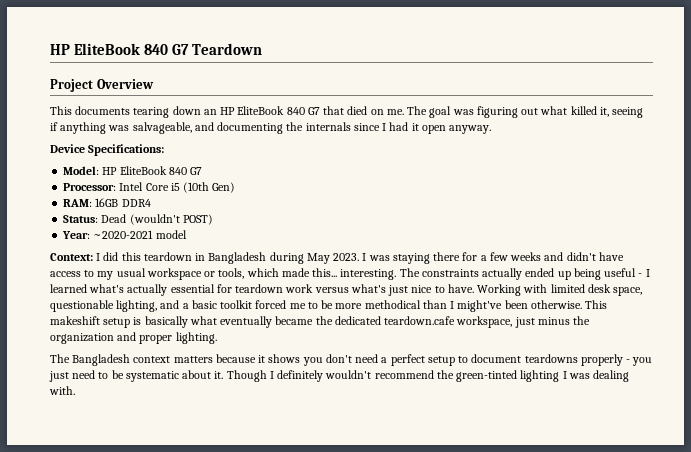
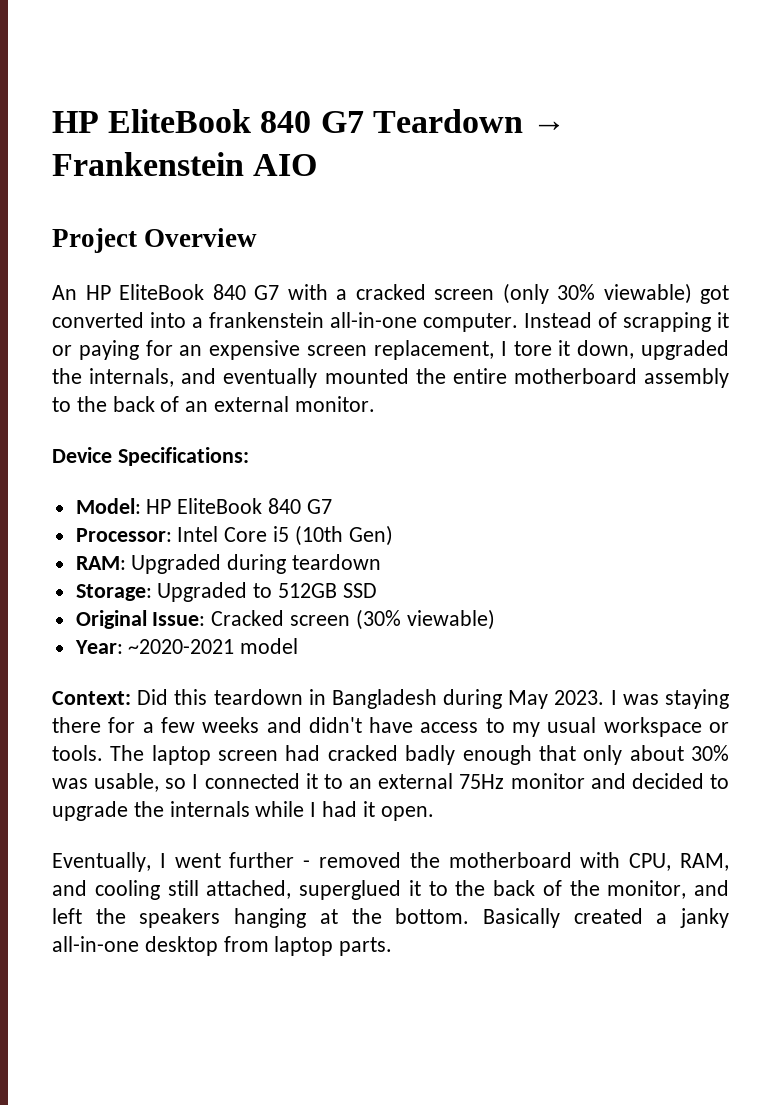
(262, 49) none -> [531,121,566,133] [52,152,318,176] → Frankenstein AIO
[50,106,644,118] [50,122,492,134] This documents tearing down an HP EliteBook 840 G7 that died on me. The goal was figuring out what killed it, seeing if anything was salvageable, and documenting the internals since I had it open anyway. -> [52,283,729,304] [52,312,729,332] [52,340,729,360] [52,368,729,388] [52,396,375,412] An HP EliteBook 840 G7 with a cracked screen (only 30% viewable) got converted into a frankenstein all-in-one computer. Instead of scrapping it or paying for an expensive screen replacement, I tore it down, upgraded the internals, and eventually mounted the entire motherboard assembly to the back of an external monitor.
[95,198,151,207] [63,214,213,225] 16GB DDR4 // Status: Dead (wouldn't POST) -> [131,554,382,574] [75,582,377,602] [75,609,495,630] Upgraded during teardown // Storage: Upgraded to 512GB SSD // Original Issue: Cracked screen (30% viewable)
[96,252,119,261] I did -> [137,689,169,705] Did
[218,268,650,280] [50,284,643,296] [50,300,608,312] [50,316,591,328] [50,332,217,344] [50,354,653,366] [49,370,630,382] [49,386,75,395] tools, which made this... interesting. The constraints actually ended up being useful - I learned what's actually essential for teardown work versus what's just nice to have. Working with limited desk space, questionable lighting, and a basic toolkit forced me to be more methodical than I might've been otherwise. This makeshift setup is basically what eventually became the dedicated teardown.cafe workspace, just minus the organization and proper lighting. // The Bangladesh context matters because it shows you don't need a perfect setup to document teardowns properly - you just need to be systematic about it. Though I definitely wouldn't recommend the green-tinted lighting I was dealing with. -> [52,745,730,765] [52,773,729,792] [52,801,434,821] [52,852,729,872] [52,880,729,900] [52,908,729,928] [52,936,393,956] tools. The laptop screen had cracked badly enough that only about 30% was usable, so I connected it to an external 75Hz monitor and decided to upgrade the internals while I had it open. // Eventually, I went further - removed the motherboard with CPU, RAM, and cooling still attached, superglued it to the back of the monitor, and left the speakers hanging at the bottom. Basically created a janky all-in-one desktop from laptop parts.

